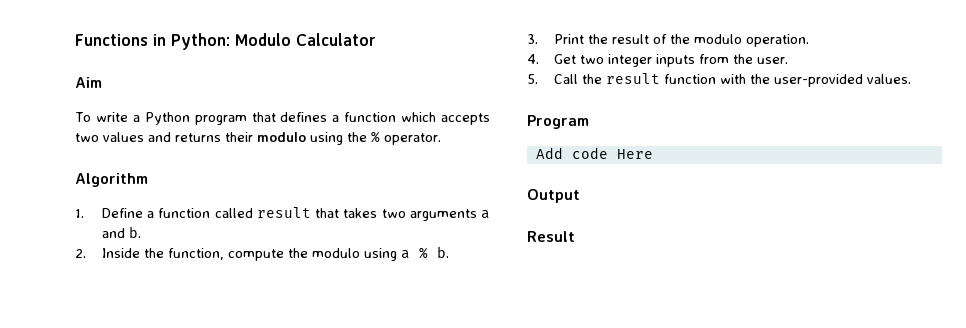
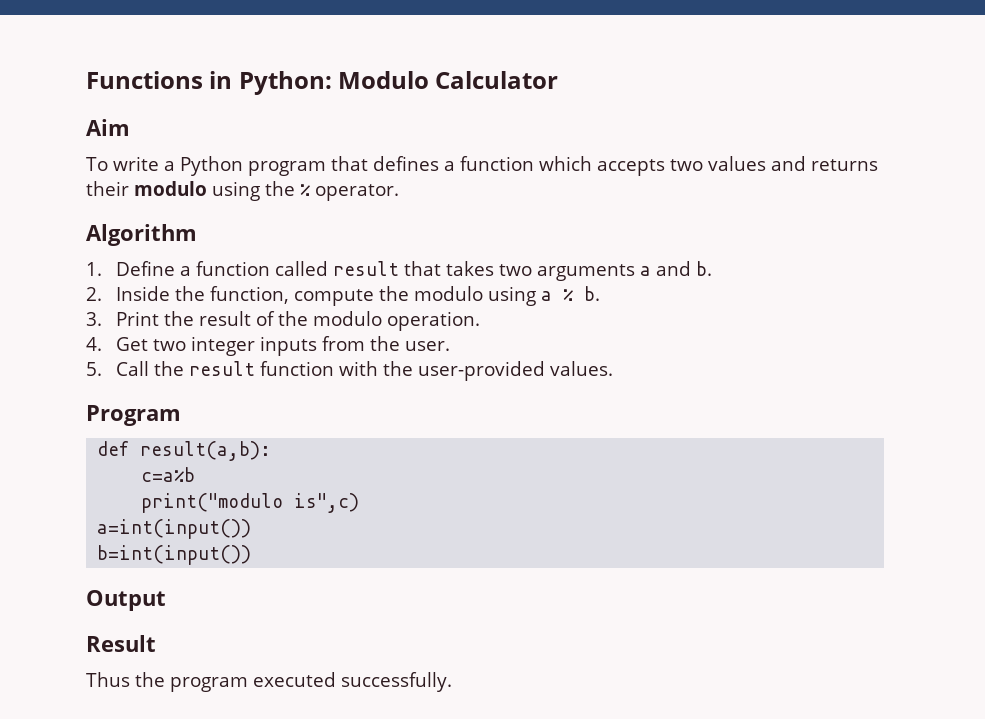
[535,147,653,159] [527,189,580,203] [527,231,575,242] Add code Here // Output // Result -> [97,441,272,461] [141,467,196,482] [141,493,360,513] [97,519,252,539] [97,545,252,565] [86,590,166,611] [86,635,156,652] [86,672,452,692] def result(a,b): // c=a%b // print("modulo is",c) // a=int(input()) // b=int(input()) // Output // Result // Thus the program executed successfully.

